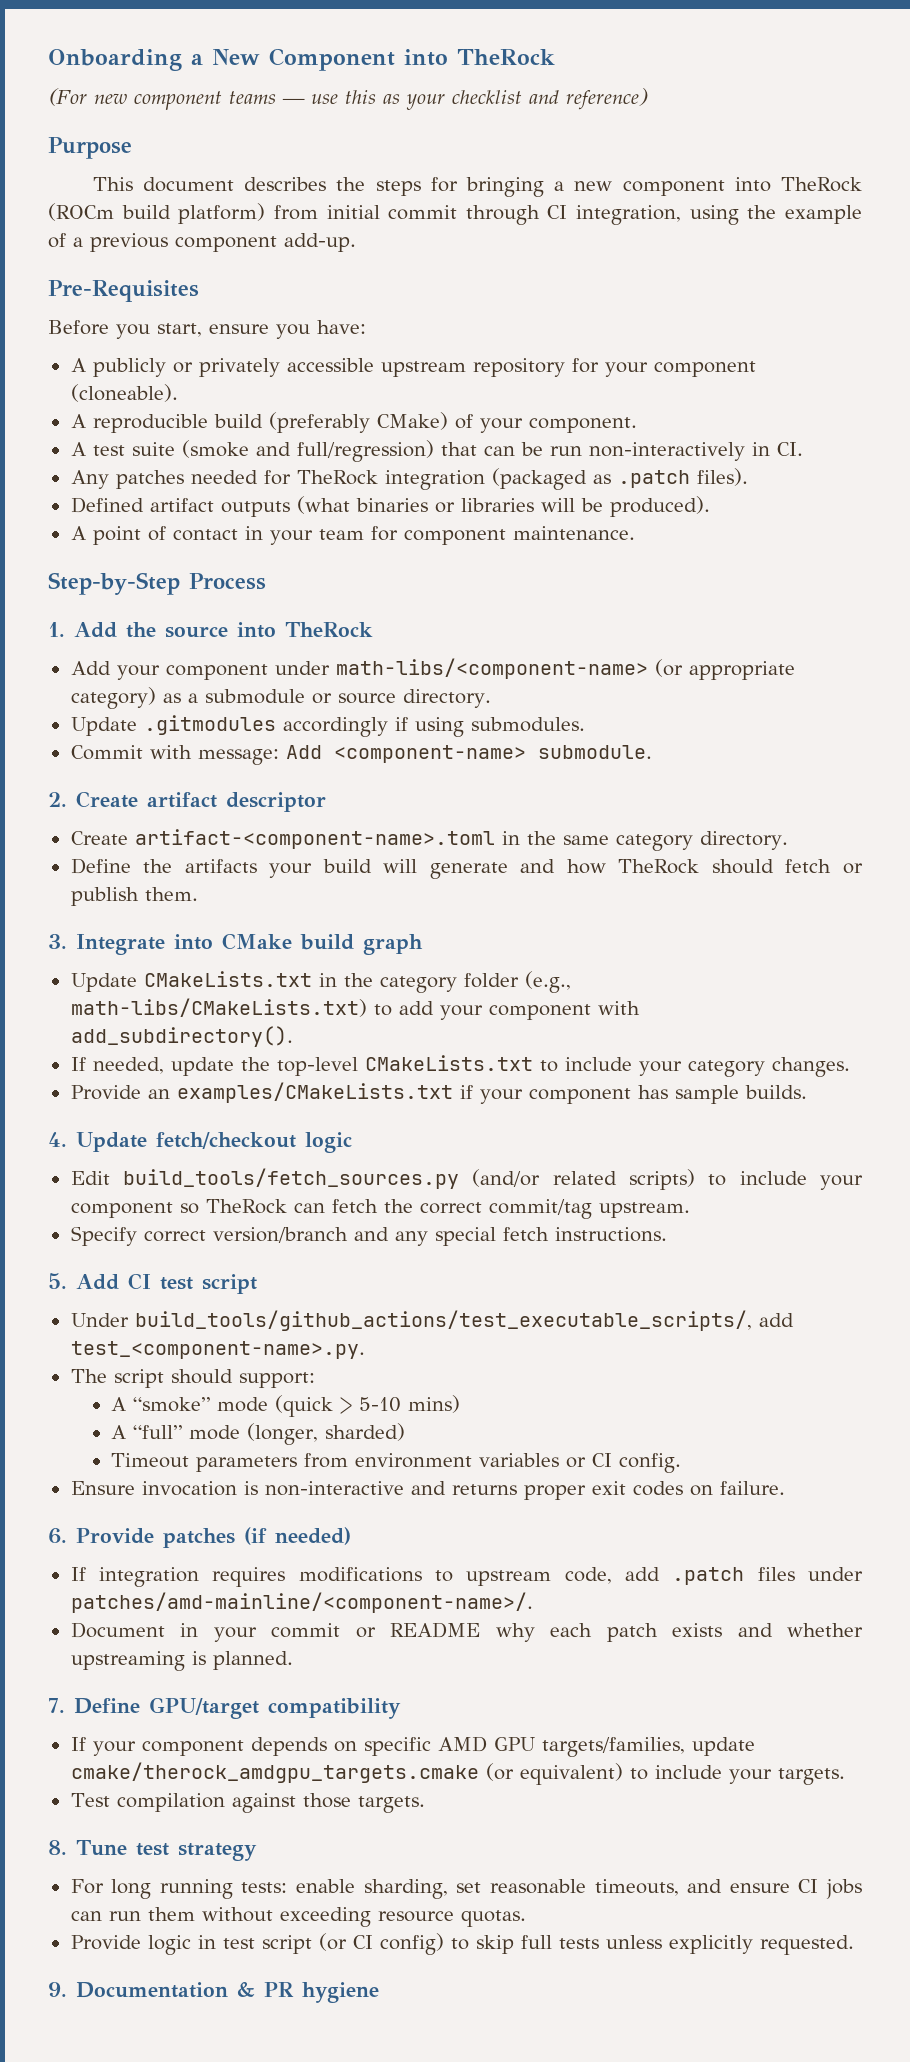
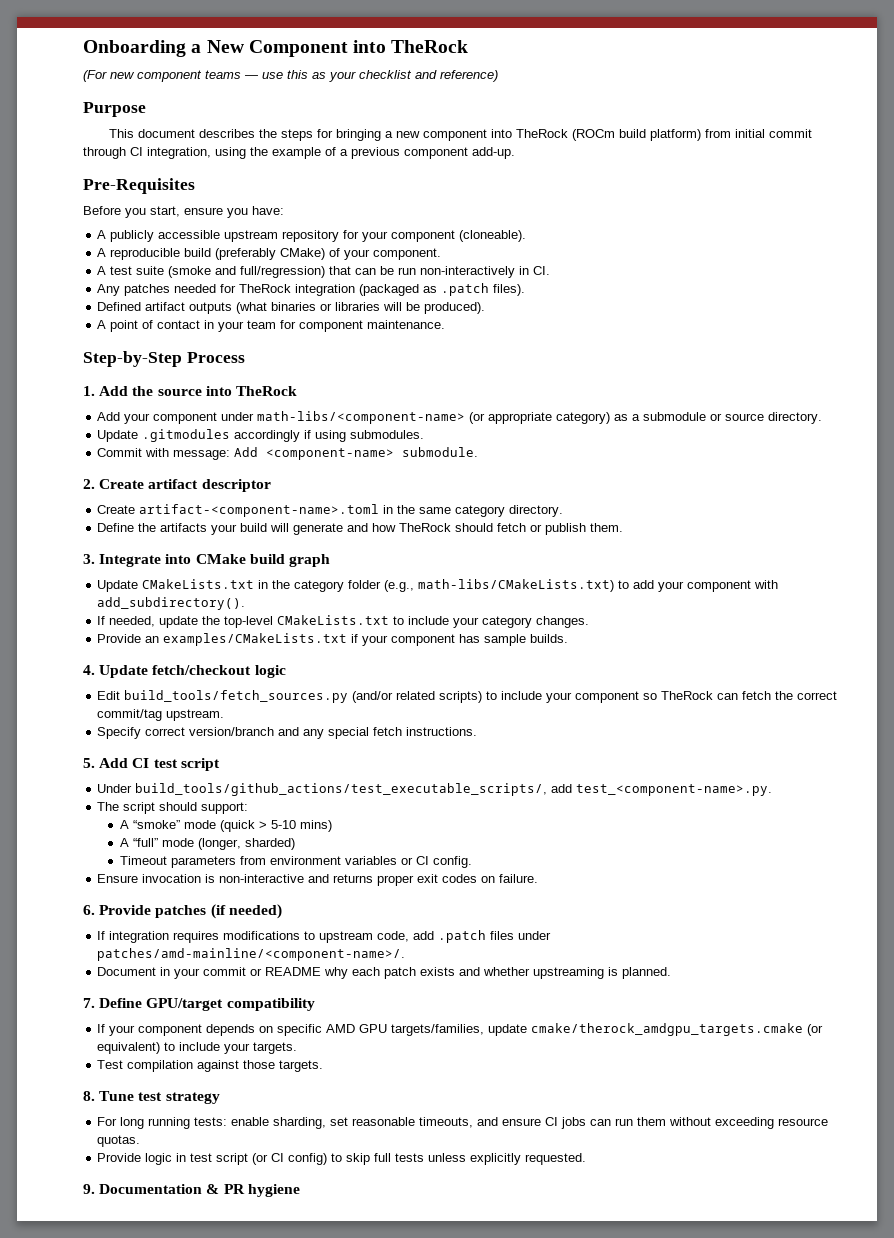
[172,358,280,377] or privately -> (155, 236) none

